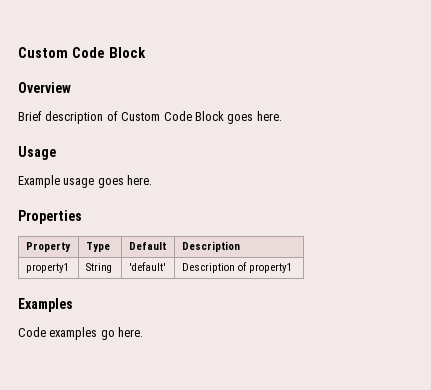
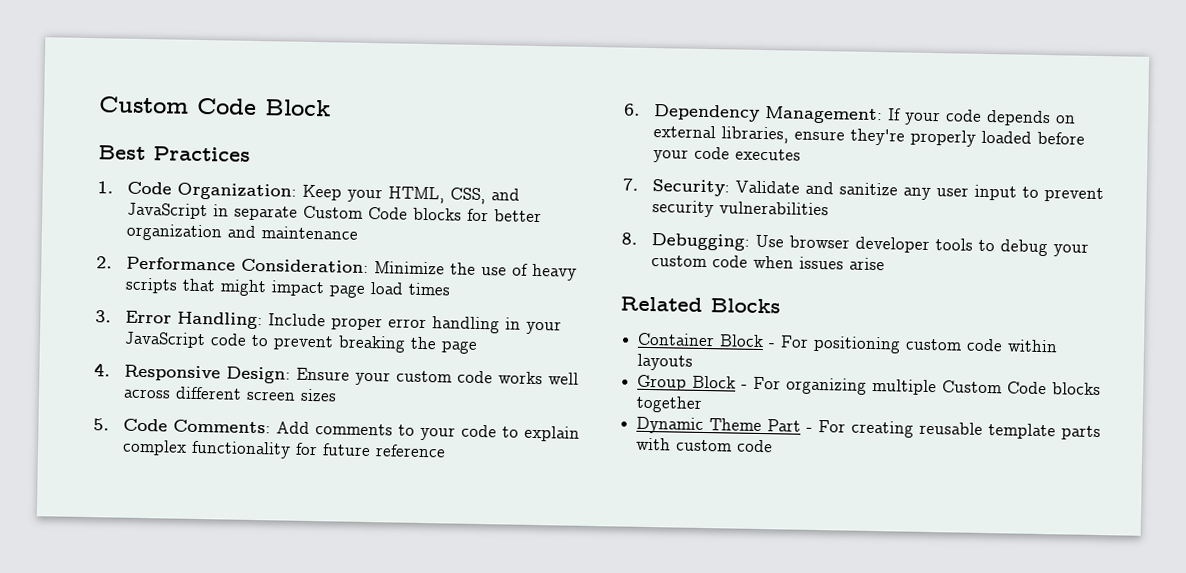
[18,82,71,93] [18,111,282,124] [18,146,56,160] [18,175,153,188] [18,210,82,224] [25,242,71,252] [85,242,110,252] [128,242,167,250] [181,241,240,252] [25,263,69,273] [85,263,112,273] [128,262,166,271] [181,262,292,273] [18,298,73,312] [18,327,144,340] Overview // Brief description of Custom Code Block goes here. // Usage // Example usage goes here. // Properties // Property | Type | Default | Description // property1 | String | 'default' | Description of property1 // Examples // Code examples go here. -> [98,145,251,162] [97,181,520,205] [126,202,542,223] [125,223,359,242] [96,256,577,281] [124,277,451,298] [95,310,562,335] [123,331,478,354] [94,363,579,386] [122,386,337,402] [93,418,580,442] [121,439,446,459] [624,103,1076,127] [652,125,1085,147] [652,146,801,163] [622,178,1104,203] [651,200,829,218] [621,232,1089,257] [650,255,885,271] [620,296,781,314] [637,332,1059,354] [637,353,694,371] [637,374,1102,396] [636,395,704,413] [636,416,1102,441] [636,437,774,453] Best Practices // 1. Code Organization: Keep your HTML, CSS, and JavaScript in separate Custom Code blocks for better organization and maintenance // 2. Performance Consideration: Minimize the use of heavy scripts that might impact page load times // 3. Error Handling: Include proper error handling in your JavaScript code to prevent breaking the page // 4. Responsive Design: Ensure your custom code works well across different screen sizes // 5. Code Comments: Add comments to your code to explain complex functionality for future reference // 6. Dependency Management: If your code depends on external libraries, ensure they're properly loaded before your code executes // 7. Security: Validate and sanitize any user input to prevent security vulnerabilities // 8. Debugging: Use browser developer tools to debug your custom code when issues arise // Related Blocks // Container Block - For positioning custom code within layouts // Group Block - For organizing multiple Custom Code blocks together // Dynamic Theme Part - For creating reusable template parts with custom code

